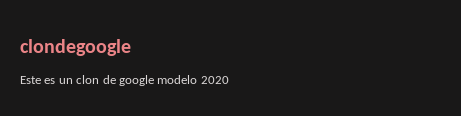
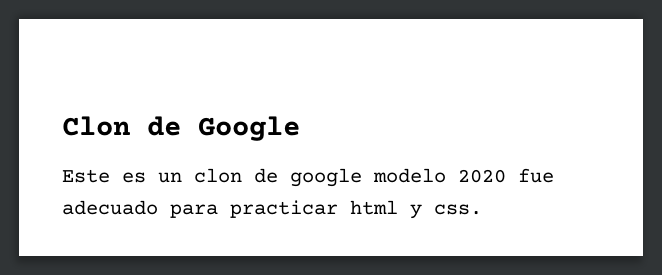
[20,39,131,56] clondegoogle -> [62,116,300,141] Clon de Google
(229, 80) none -> [518,168,554,183] [62,200,482,219] fue adecuado para practicar html y css.

